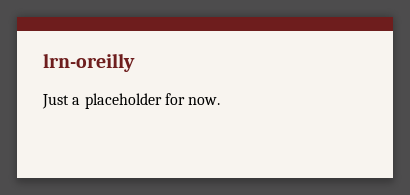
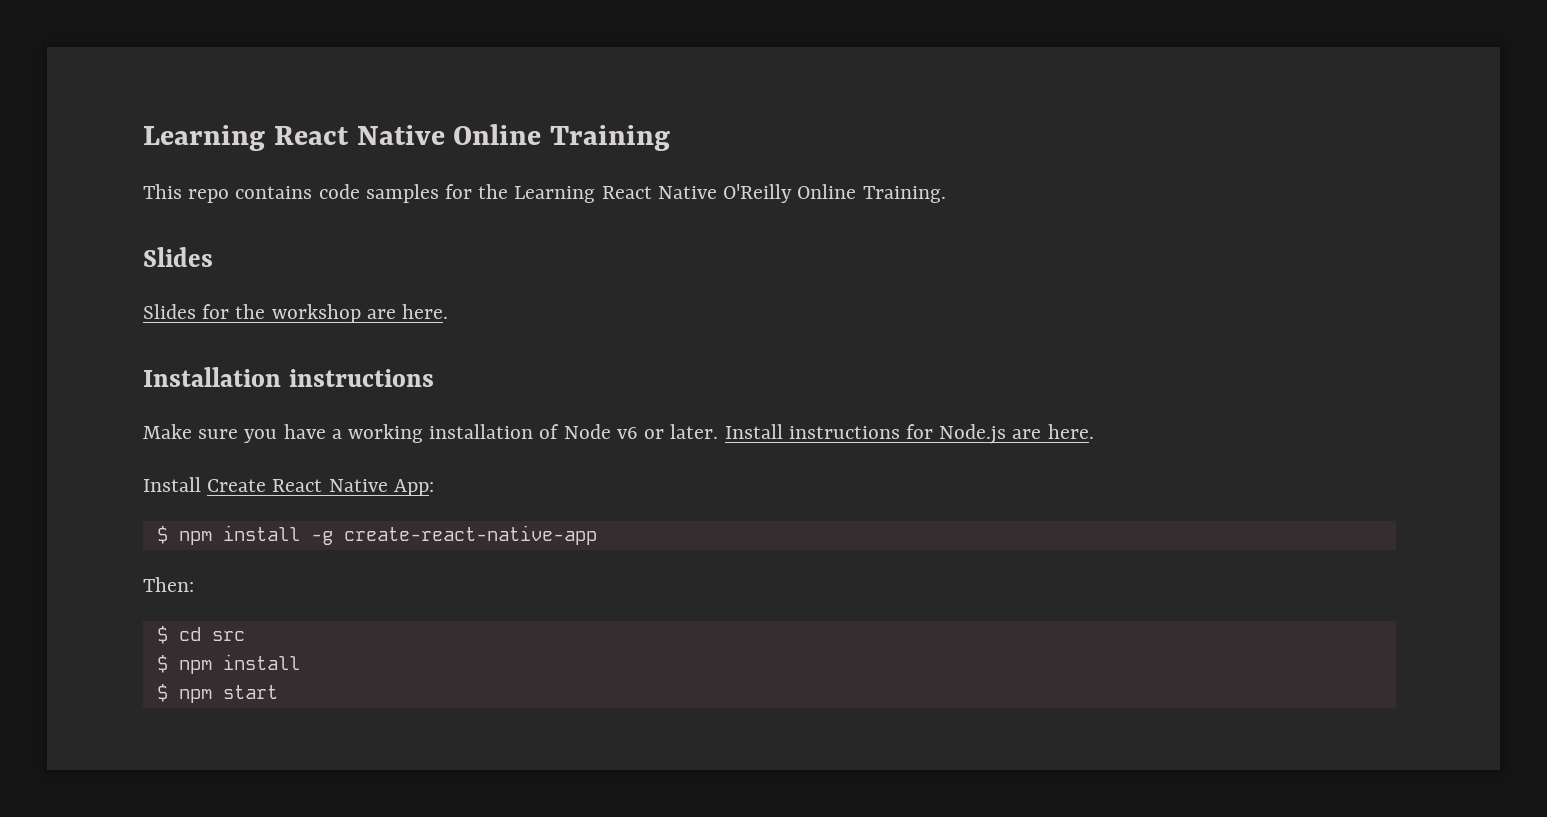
[43,53,135,72] [42,93,221,109] lrn-oreilly // Just a placeholder for now. -> [143,124,671,151] [143,184,946,203] [143,247,213,267] [143,304,449,323] [143,367,434,387] [143,424,1094,444] [143,477,434,496] [156,525,597,545] [143,577,194,592] [156,626,245,644] [156,654,300,674] [156,684,278,703] Learning React Native Online Training // This repo contains code samples for the Learning React Native O'Reilly Online Training. // Slides // Slides for the workshop are here. // Installation instructions // Make sure you have a working installation of Node v6 or later. Install instructions for Node.js are here. // Install Create React Native App: // $ npm install -g create-react-native-app // Then: // $ cd src // $ npm install // $ npm start

